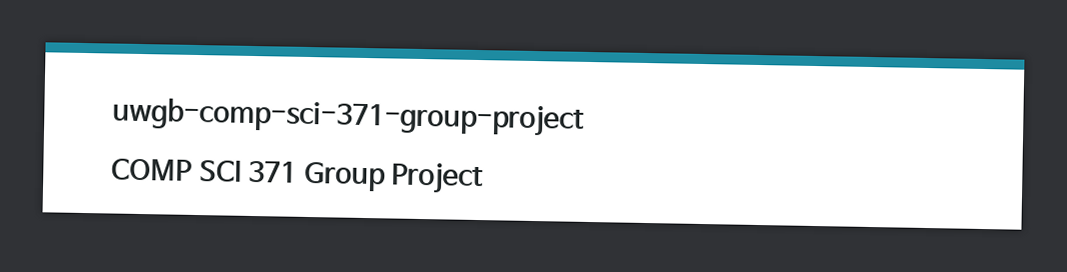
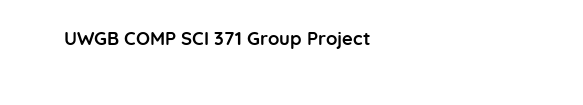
[112,97,584,137] uwgb-comp-sci-371-group-project // -> [64,32,119,45] UWGB

